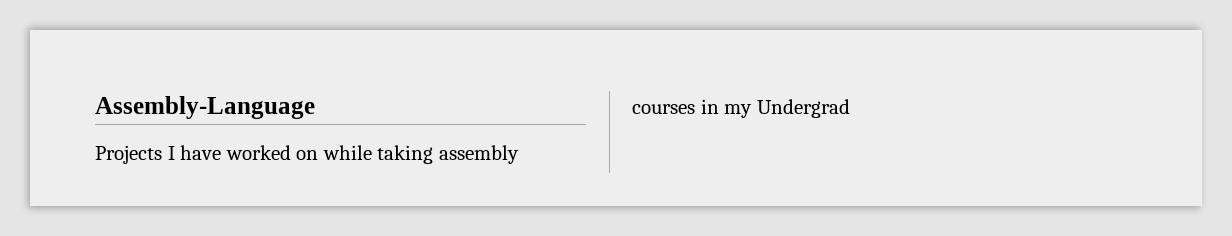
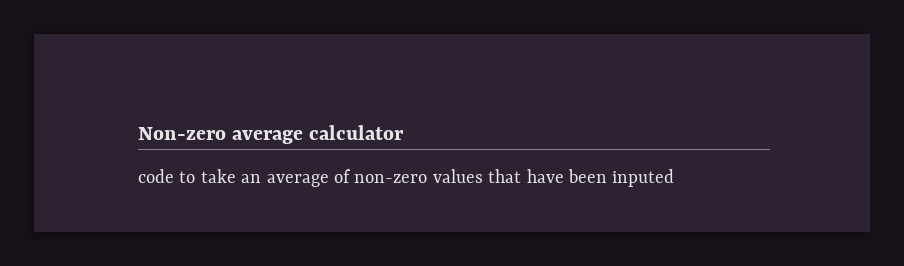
[95,96,315,119] [95,145,519,164] [632,99,850,118] Assembly-Language // Projects I have worked on while taking assembly courses in my Undergrad -> [138,125,405,144] [138,169,675,187] Non-zero average calculator // code to take an average of non-zero values that have been inputed

